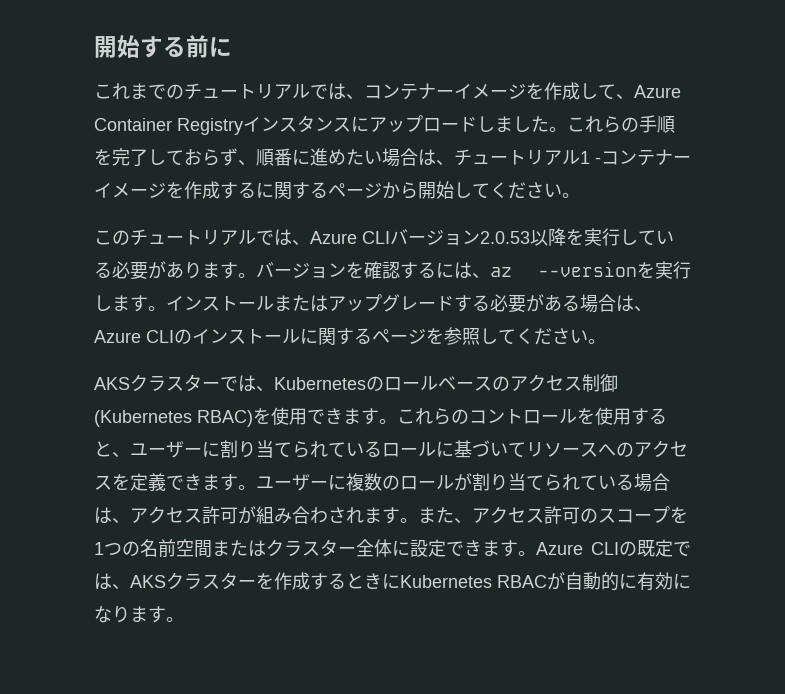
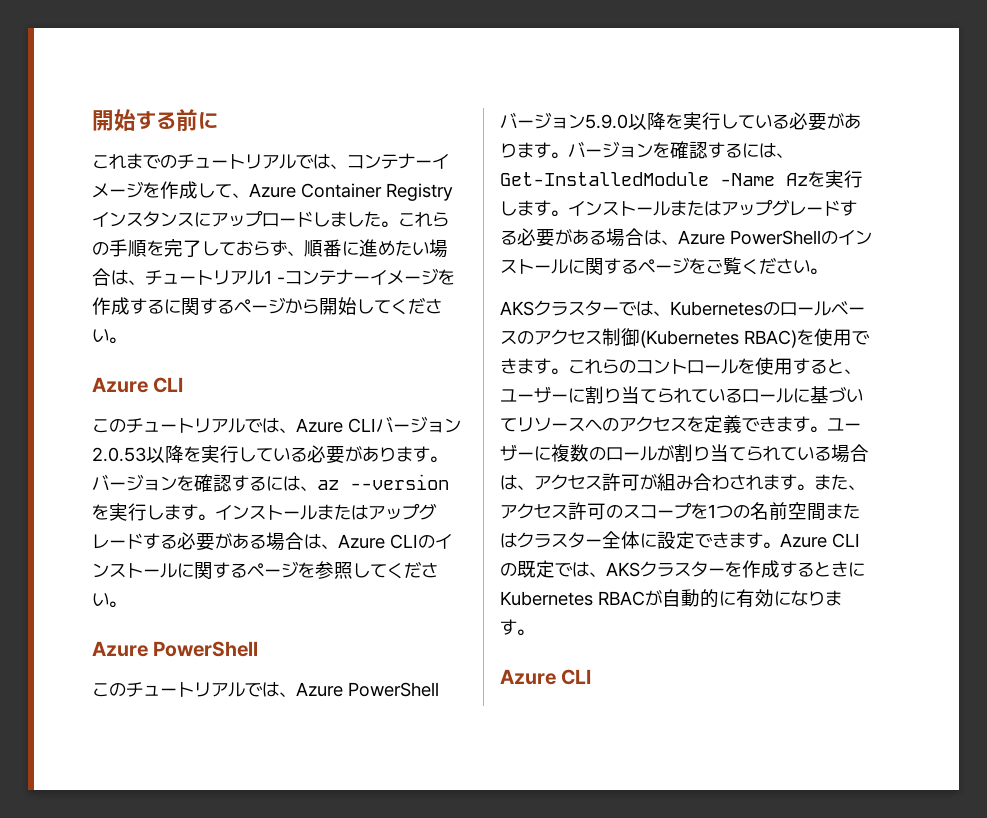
(580, 195) none -> [92,377,184,393] // Azure CLI
(606, 341) none -> [92,641,259,657] [92,681,439,697] [500,112,861,131] [500,141,793,159] [500,170,863,188] [500,199,857,217] [500,228,872,247] [500,257,827,275] // Azure PowerShell // このチュートリアルでは、Azure PowerShellバージョン5.9.0以降を実行している必要があります。バージョンを確認するには、Get-InstalledModule -Name Azを実行します。インストールまたはアップグレードする必要がある場合は、Azure PowerShellのインストールに関するページをご覧ください。
(184, 619) none -> [500,669,592,685] // Azure CLI

